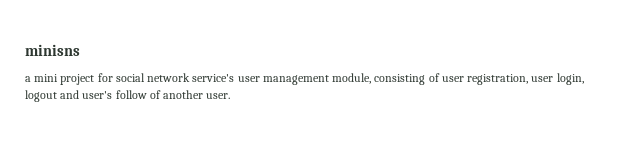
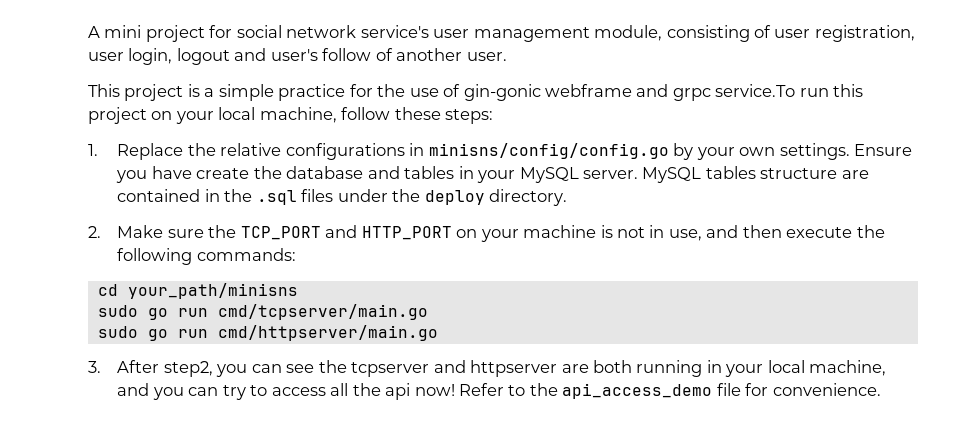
[25,44,80,56] [25,76,31,82] minisns // a -> [88,26,100,38] A
(231, 96) none -> [88,84,864,101] [88,107,494,124] [88,143,913,160] [116,166,869,183] [117,189,568,206] [88,225,885,242] [117,248,296,265] [97,283,298,299] [97,304,428,320] [97,325,438,341] [88,360,887,377] [117,383,881,400] // This project is a simple practice for the use of gin-gonic webframe and grpc service.To run this project on your local machine, follow these steps: // 1. Replace the relative configurations in minisns/config/config.go by your own settings. Ensure you have create the database and tables in your MySQL server. MySQL tables structure are contained in the .sql files under the deploy directory. // 2. Make sure the TCP_PORT and HTTP_PORT on your machine is not in use, and then execute the following commands: // cd your_path/minisns // sudo go run cmd/tcpserver/main.go // sudo go run cmd/httpserver/main.go // 3. After step2, you can see the tcpserver and httpserver are both running in your local machine, and you can try to access all the api now! Refer to the api_access_demo file for convenience.

